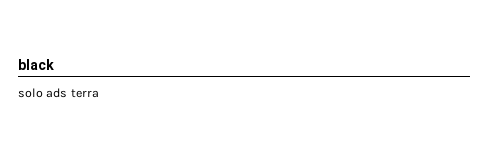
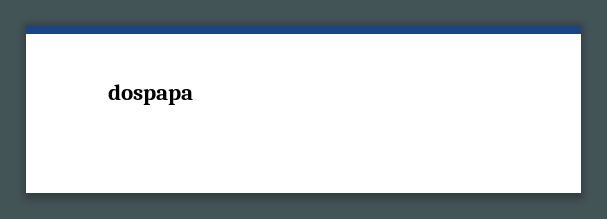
[18,59,54,70] [18,88,99,98] black // solo ads terra -> [108,84,193,105] dospapa

